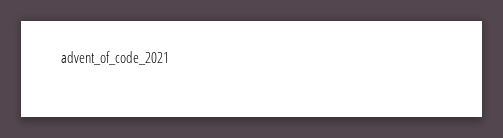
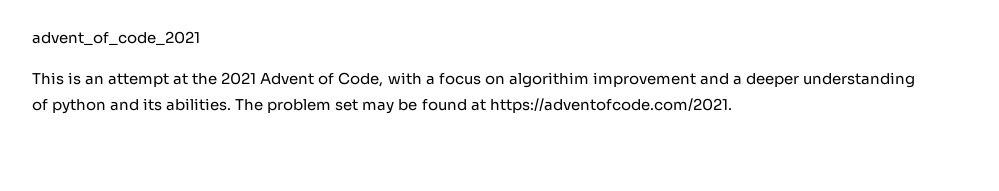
(169, 58) none -> [32,72,915,88] [32,98,732,114] // This is an attempt at the 2021 Advent of Code, with a focus on algorithim improvement and a deeper understanding of python and its abilities. The problem set may be found at https://adventofcode.com/2021.

